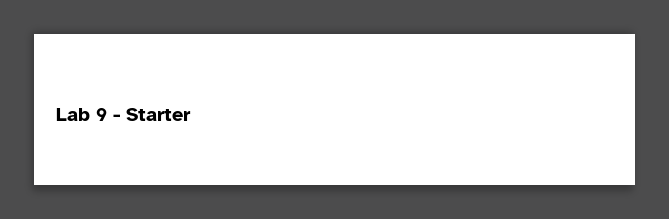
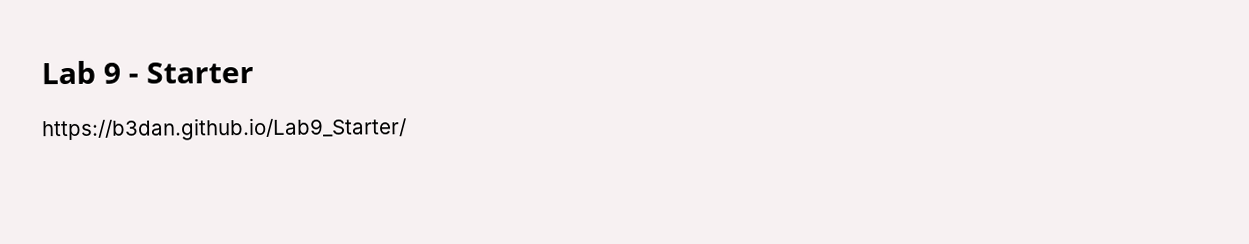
(191, 114) none -> [41,117,407,142] // https://b3dan.github.io/Lab9_Starter/

